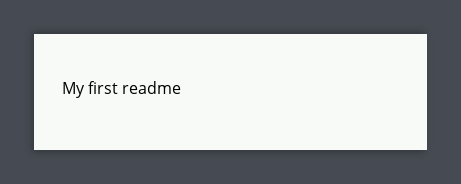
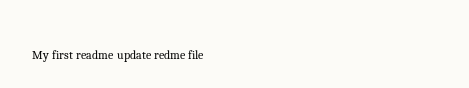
(182, 87) none -> [116,50,205,62] update redme file

